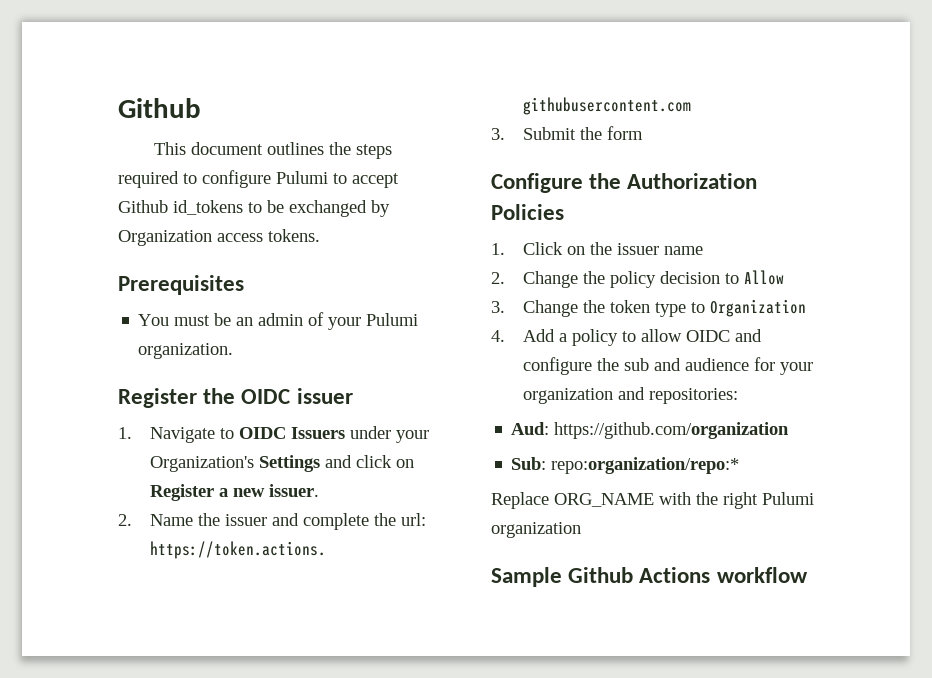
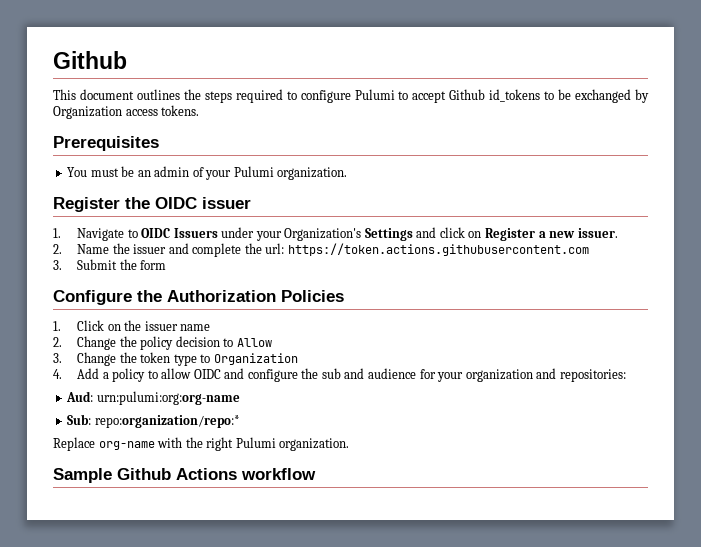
[554,422,790,439] https://github.com/organization -> [96,391,240,405] urn:pulumi:org:org-name
[554,493,654,507] ORG_NAME -> [98,441,155,450] org-name
[491,522,581,538] organization -> [279,438,350,451] organization.

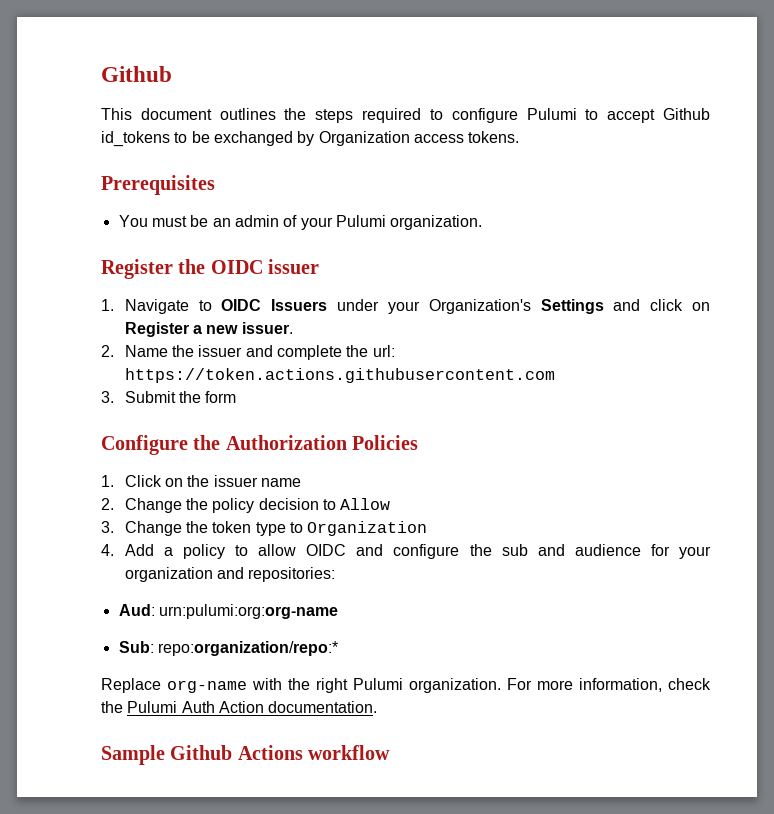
(350, 444) none -> [507,678,711,692] [101,701,378,713] For more information, check the Pulumi Auth Action documentation.

